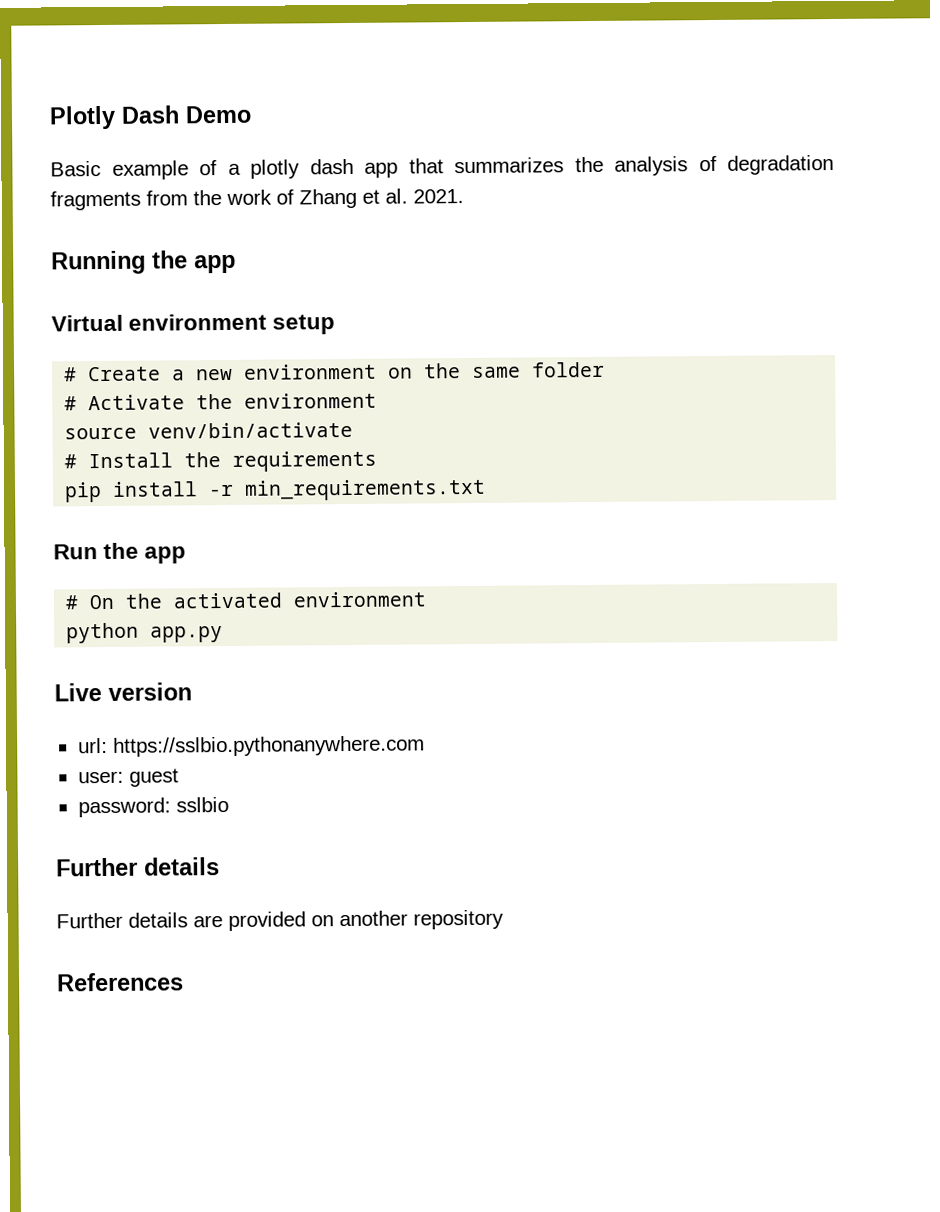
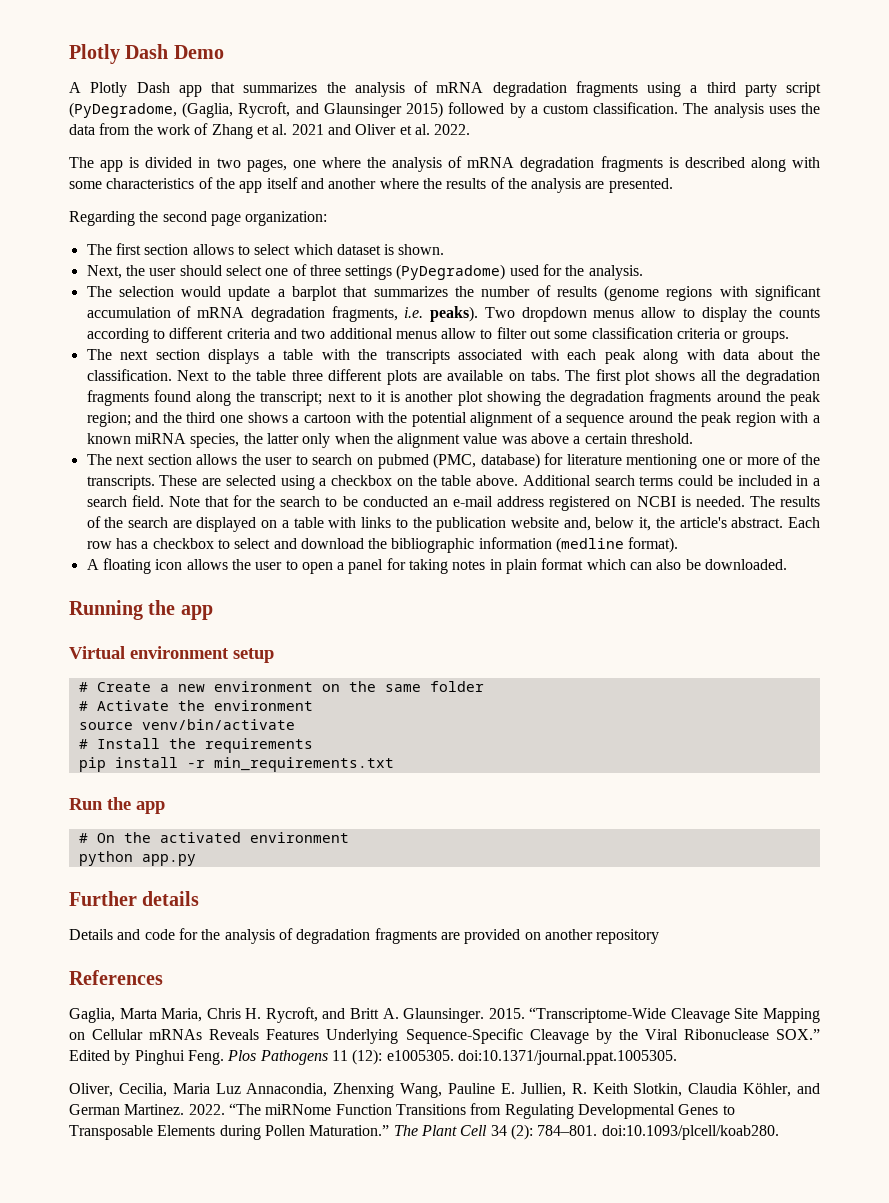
[50,158,354,180] Basic example of a plotly dash -> [69,82,170,97] A Plotly Dash
[727,155,834,175] [50,190,141,211] degradation fragments -> [436,81,821,97] [69,102,820,118] [69,124,95,135] mRNA degradation fragments using a third party script (PyDegradome, (Gaglia, Rycroft, and Glaunsinger 2015) followed by a custom classification. The analysis uses the data
[413,189,464,204] 2021. -> [291,124,471,135] [69,156,820,172] [69,177,673,193] [69,211,328,226] [86,243,445,255] [86,264,643,280] [86,285,821,301] [86,306,820,322] [86,327,789,343] [86,349,821,364] [86,369,820,385] [86,390,820,406] [86,411,821,427] [86,433,694,448] [86,453,820,469] [86,475,820,490] [86,495,820,511] [86,516,821,532] [86,537,679,553] [86,558,788,574] 2021 and Oliver et al. 2022. // The app is divided in two pages, one where the analysis of mRNA degradation fragments is described along with some characteristics of the app itself and another where the results of the analysis are presented. // Regarding the second page organization: // The first section allows to select which dataset is shown. // Next, the user should select one of three settings (PyDegradome) used for the analysis. // The selection would update a barplot that summarizes the number of results (genome regions with significant accumulation of mRNA degradation fragments, i.e. peaks). Two dropdown menus allow to display the counts according to different criteria and two additional menus allow to filter out some classification criteria or groups. // The next section displays a table with the transcripts associated with each peak along with data about the classification. Next to the table three different plots are available on tabs. The first plot shows all the degradation fragments found along the transcript; next to it is another plot showing the degradation fragments around the peak region; and the third one shows a cartoon with the potential alignment of a sequence around the peak region with a known miRNA species, the latter only when the alignment value was above a certain threshold. // The next section allows the user to search on pubmed (PMC, database) for literature mentioning one or more of the transcripts. These are selected using a checkbox on the table above. Additional search terms could be included in a search field. Note that for the search to be conducted an e-mail address registered on NCBI is needed. The results of the search are displayed on a table with links to the publication website and, below it, the article's abstract. Each row has a checkbox to select and download the bibliographic information (medline format). // A floating icon allows the user to open a panel for taking notes in plain format which can also be downloaded.
[54,682,192,702] [77,735,425,757] [77,768,179,787] [77,796,229,818] [56,857,220,877] [56,912,188,929] Live version // url: https://sslbio.pythonanywhere.com // user: guest // password: sslbio // Further details // Further details -> [69,891,200,906] [69,928,437,944] Further details // Details and code for the analysis of degradation fragments
(184, 982) none -> [69,1007,820,1023] [69,1028,821,1044] [69,1049,677,1065] [69,1083,821,1098] [69,1103,735,1119] [69,1124,779,1140] // Gaglia, Marta Maria, Chris H. Rycroft, and Britt A. Glaunsinger. 2015. “Transcriptome-Wide Cleavage Site Mapping on Cellular mRNAs Reveals Features Underlying Sequence-Specific Cleavage by the Viral Ribonuclease SOX.” Edited by Pinghui Feng. Plos Pathogens 11 (12): e1005305. doi:10.1371/journal.ppat.1005305. // Oliver, Cecilia, Maria Luz Annacondia, Zhenxing Wang, Pauline E. Jullien, R. Keith Slotkin, Claudia Köhler, and German Martinez. 2022. “The miRNome Function Transitions from Regulating Developmental Genes to Transposable Elements during Pollen Maturation.” The Plant Cell 34 (2): 784–801. doi:10.1093/plcell/koab280.

